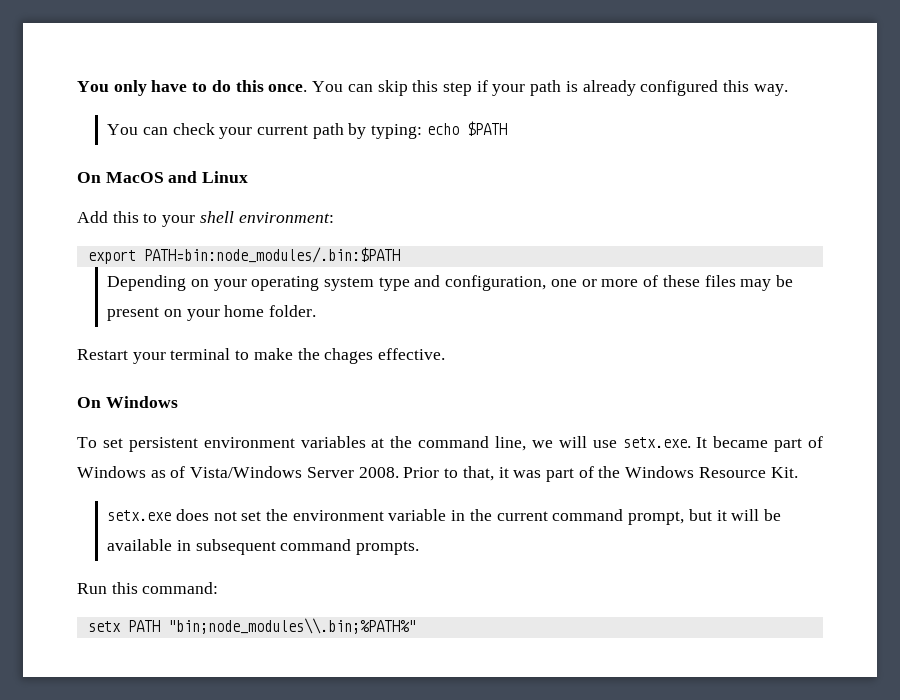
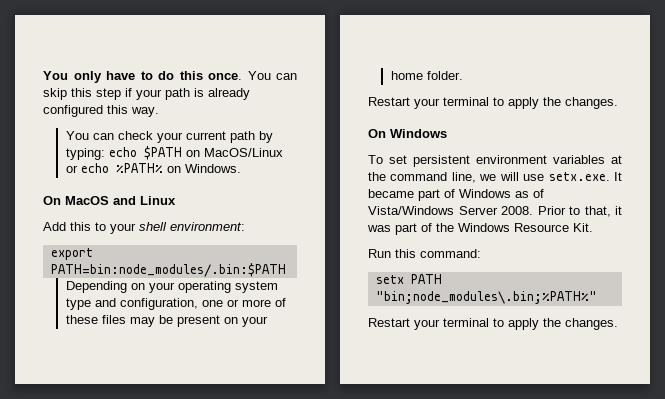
(507, 128) none -> [185,148,283,157] [65,163,241,173] on MacOS/Linux or echo %PATH% on Windows.
[253,348,446,364] make the chages effective. -> [508,97,618,109] apply the changes.
[107,509,782,525] [107,539,420,555] // setx.exe does not set the environment variable in the current command prompt, but it will be available in subsequent command prompts. -> (593, 227) none
[167,618,416,634] "bin;node_modules\\.bin;%PATH%" -> [375,291,597,304] [368,318,618,330] "bin;node_modules\.bin;%PATH%" // Restart your terminal to apply the changes.

